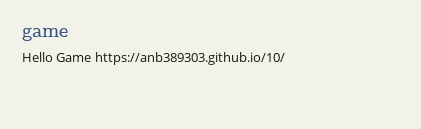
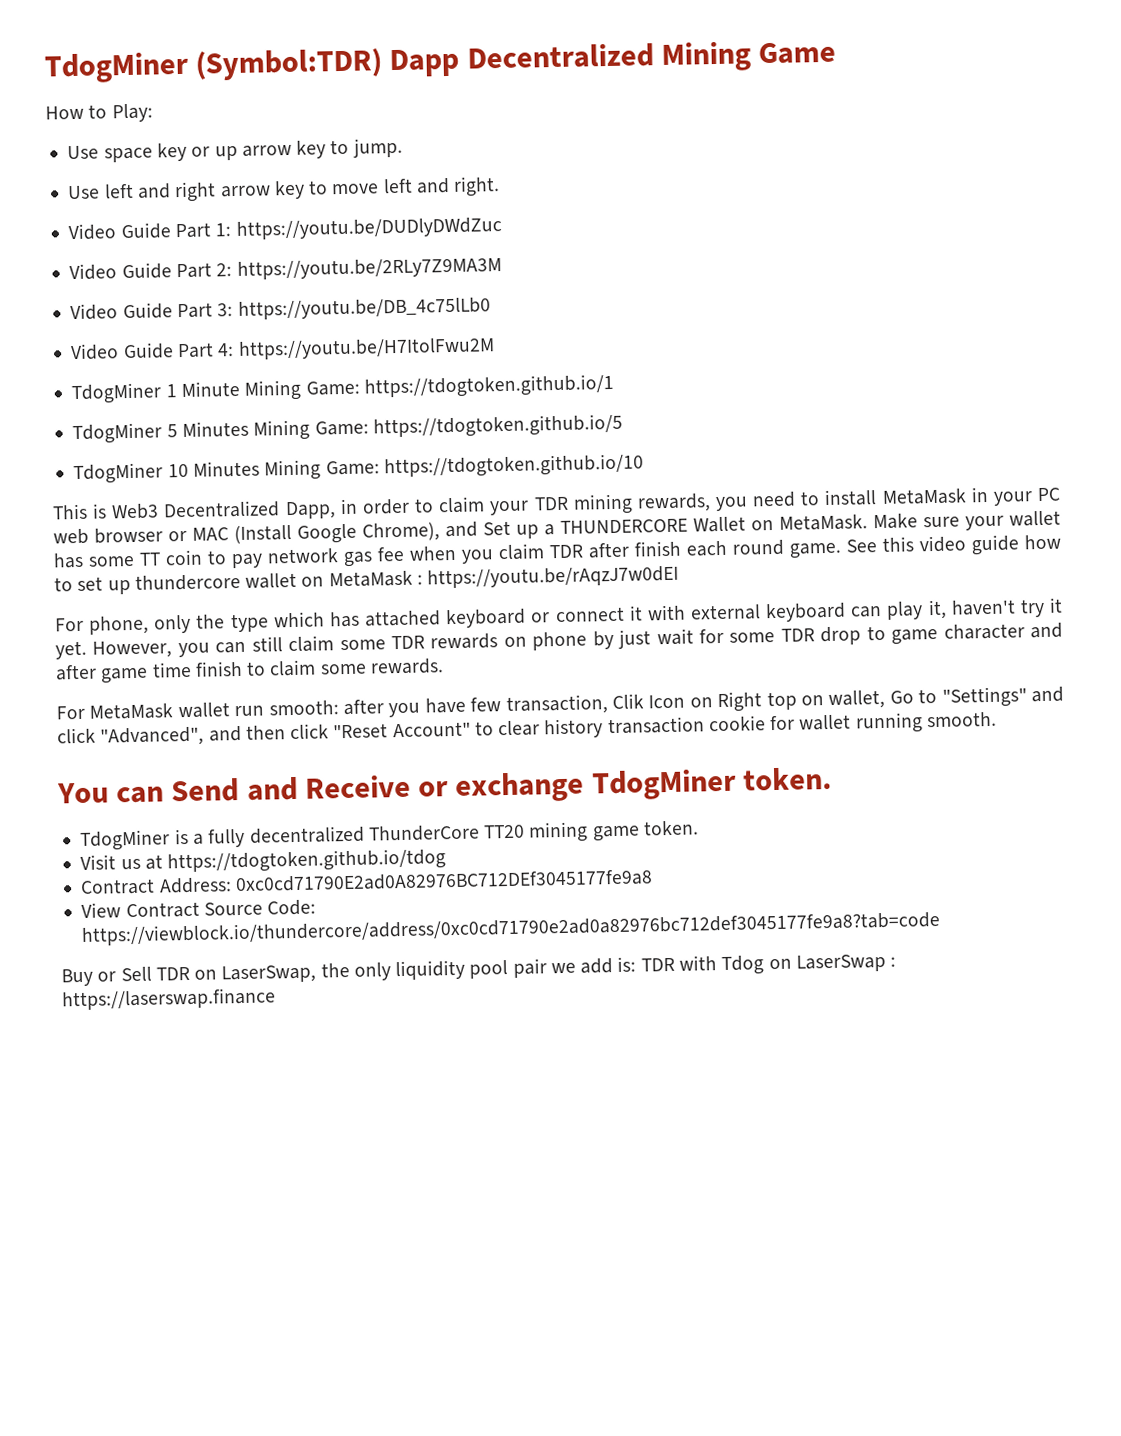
[22,27,68,41] [22,52,285,65] game // Hello Game https://anb389303.github.io/10/ -> [44,41,837,84] [45,103,153,123] [67,137,403,163] [67,176,501,203] [68,217,502,241] [69,257,502,281] [70,297,491,321] [70,337,495,361] [71,373,614,405] [72,413,623,445] [73,453,644,485] [52,486,1061,520] [53,510,1061,545] [53,534,1061,569] [54,565,680,595] [55,597,1063,635] [55,622,1064,660] [55,658,444,684] [56,686,1064,720] [57,711,997,747] [57,766,832,804] [80,820,699,851] [80,848,447,874] [80,869,653,895] [81,899,317,919] [81,910,942,946] [61,953,897,987] [62,987,276,1011] TdogMiner (Symbol:TDR) Dapp Decentralized Mining Game // How to Play: // Use space key or up arrow key to jump. // Use left and right arrow key to move left and right. // Video Guide Part 1: https://youtu.be/DUDlyDWdZuc // Video Guide Part 2: https://youtu.be/2RLy7Z9MA3M // Video Guide Part 3: https://youtu.be/DB_4c75lLb0 // Video Guide Part 4: https://youtu.be/H7ItolFwu2M // TdogMiner 1 Minute Mining Game: https://tdogtoken.github.io/1 // TdogMiner 5 Minutes Mining Game: https://tdogtoken.github.io/5 // TdogMiner 10 Minutes Mining Game: https://tdogtoken.github.io/10 // This is Web3 Decentralized Dapp, in order to claim your TDR mining rewards, you need to install MetaMask in your PC web browser or MAC (Install Google Chrome), and Set up a THUNDERCORE Wallet on MetaMask. Make sure your wallet has some TT coin to pay network gas fee when you claim TDR after finish each round game. See this video guide how to set up thundercore wallet on MetaMask : https://youtu.be/rAqzJ7w0dEI // For phone, only the type which has attached keyboard or connect it with external keyboard can play it, haven't try it yet. However, you can still claim some TDR rewards on phone by just wait for some TDR drop to game character and after game time finish to claim some rewards. // For MetaMask wallet run smooth: after you have few transaction, Clik Icon on Right top on wallet, Go to "Settings" and click "Advanced", and then click "Reset Account" to clear history transaction cookie for wallet running smooth. // You can Send and Receive or exchange TdogMiner token. // TdogMiner is a fully decentralized ThunderCore TT20 mining game token. // Visit us at https://tdogtoken.github.io/tdog // Contract Address: 0xc0cd71790E2ad0A82976BC712DEf3045177fe9a8 // View Contract Source Code: https://viewblock.io/thundercore/address/0xc0cd71790e2ad0a82976bc712def3045177fe9a8?tab=code // Buy or Sell TDR on LaserSwap, the only liquidity pool pair we add is: TDR with Tdog on LaserSwap : https://laserswap.finance

